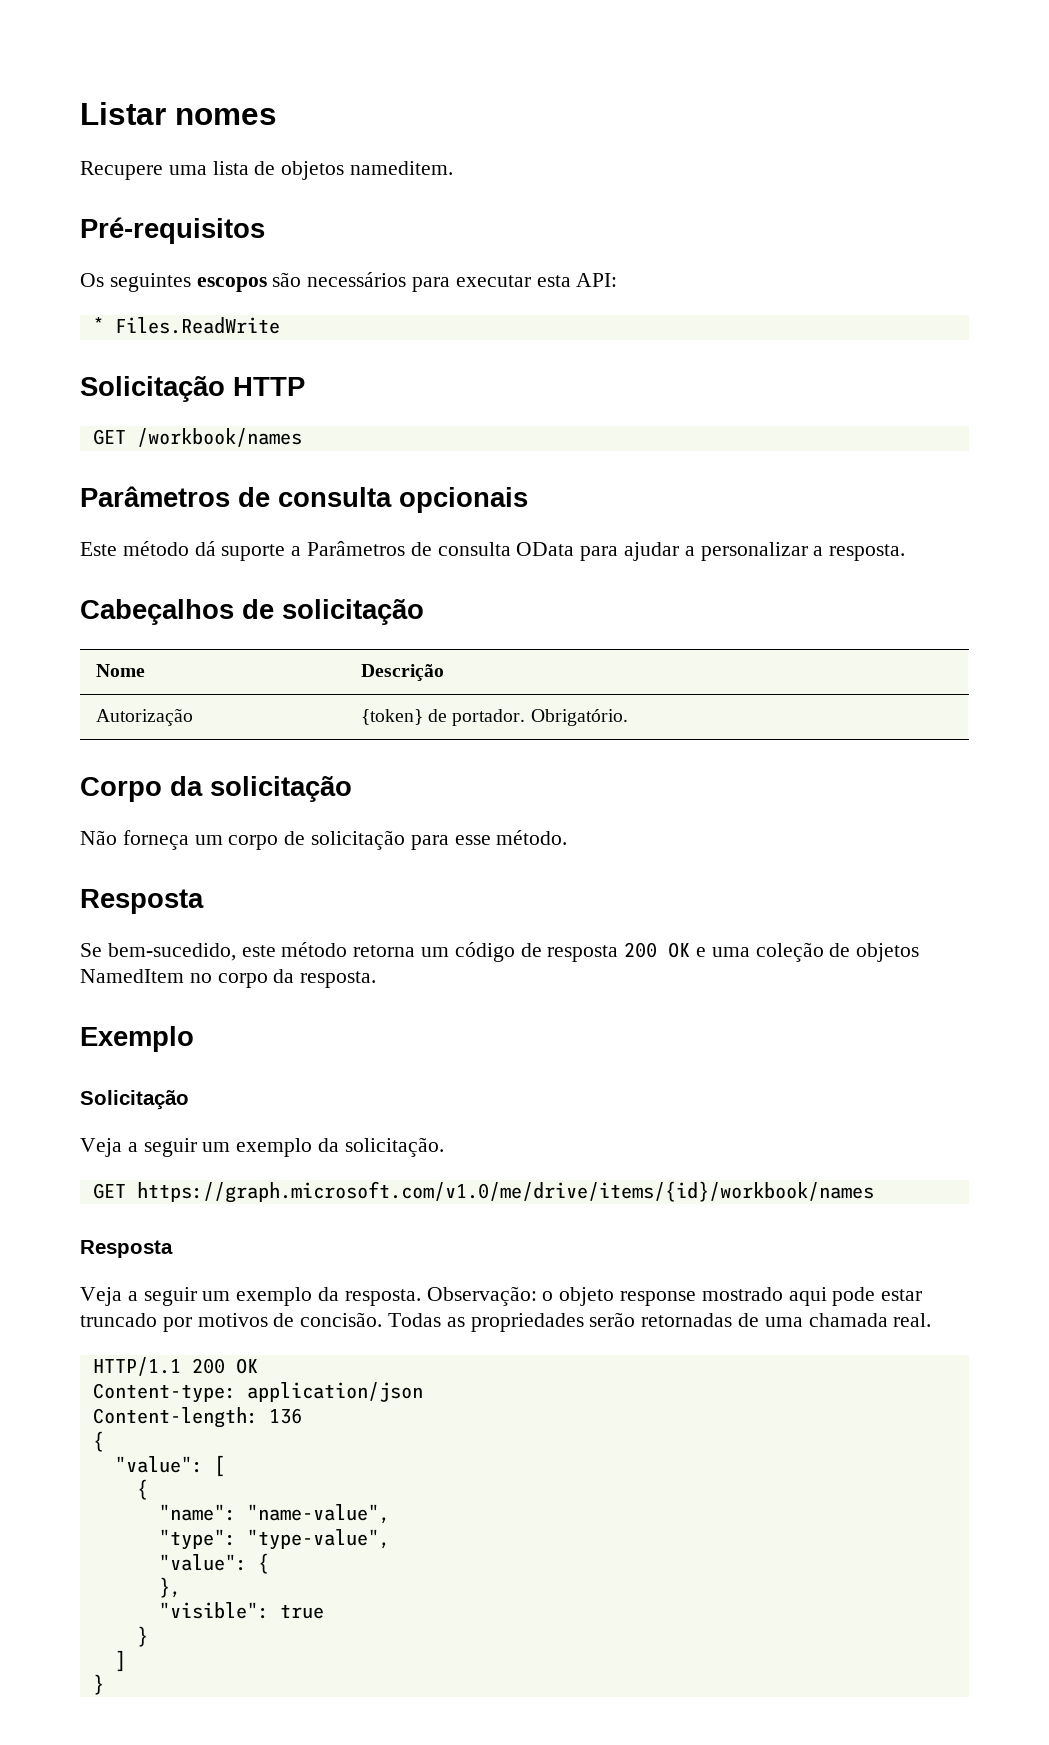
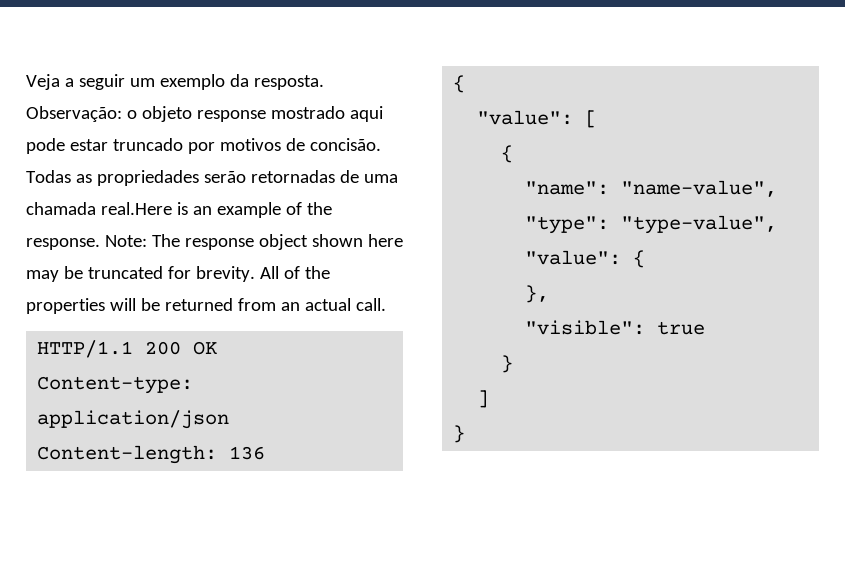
[80,102,277,125] [80,161,454,180] [80,217,265,244] [80,272,618,292] [92,317,280,334] [80,376,305,402] [92,428,302,447] [80,486,528,513] [80,541,906,561] [80,599,424,625] [95,664,145,677] [360,664,444,681] [95,709,193,726] [360,709,628,726] [80,776,352,802] [80,830,568,850] [80,889,204,914] [80,942,920,962] [80,969,377,988] [80,1026,194,1052] [80,1090,189,1110] [80,1137,444,1157] [92,1181,874,1203] [80,1240,173,1258] Listar nomes // Recupere uma lista de objetos nameditem. // Pré-requisitos // Os seguintes escopos são necessários para executar esta API: // * Files.ReadWrite // Solicitação HTTP // GET /workbook/names // Parâmetros de consulta opcionais // Este método dá suporte a Parâmetros de consulta OData para ajudar a personalizar a resposta. // Cabeçalhos de solicitação // Nome | Descrição // Autorização | {token} de portador. Obrigatório. // Corpo da solicitação // Não forneça um corpo de solicitação para esse método. // Resposta // Se bem-sucedido, este método retorna um código de resposta 200 OK e uma coleção de objetos NamedItem no corpo da resposta. // Exemplo // Solicitação // Veja a seguir um exemplo da solicitação. // GET https://graph.microsoft.com/v1.0/me/drive/items/{id}/workbook/names // Resposta // -> (26, 82) none
[893,1313,932,1327] real. -> [100,202,332,218] [26,234,403,250] [26,266,330,282] [26,298,386,314] real.Here is an example of the response. Note: The response object shown here may be truncated for brevity. All of the properties will be returned from an actual call.

